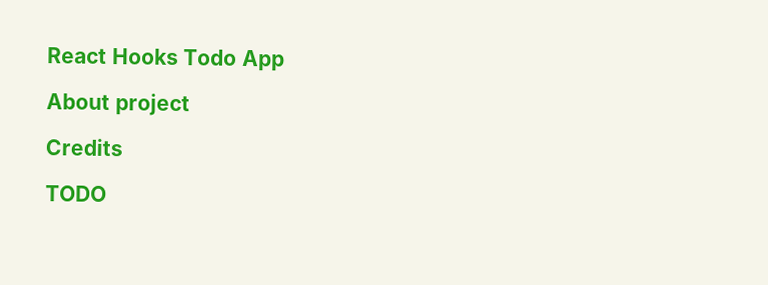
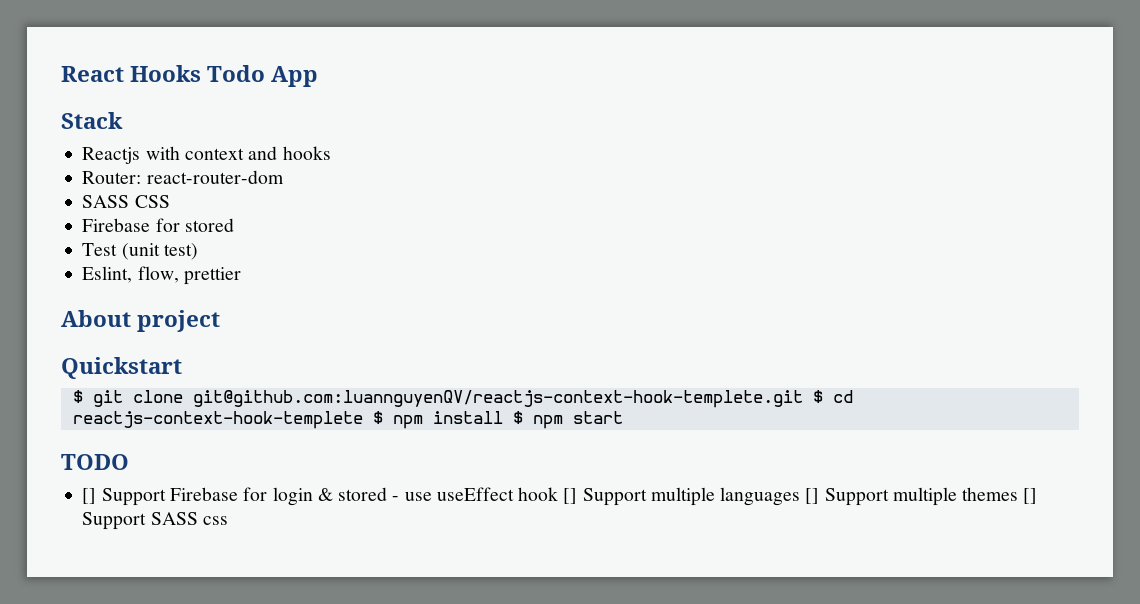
[46,93,190,117] [45,138,124,157] [45,185,107,202] About project // Credits // TODO -> [61,112,123,129] [82,146,331,164] [82,170,284,184] [82,195,170,208] [82,218,234,232] [82,243,198,260] [82,266,241,285] [61,310,221,332] [61,357,182,379] [72,390,853,408] [72,411,623,429] [61,454,129,470] [82,487,1038,506] [82,512,228,530] Stack // Reactjs with context and hooks // Router: react-router-dom // SASS CSS // Firebase for stored // Test (unit test) // Eslint, flow, prettier // About project // Quickstart // $ git clone git@github.com:luannguyenQV/reactjs-context-hook-templete.git $ cd reactjs-context-hook-templete $ npm install $ npm start // TODO // [] Support Firebase for login & stored - use useEffect hook [] Support multiple languages [] Support multiple themes [] Support SASS css

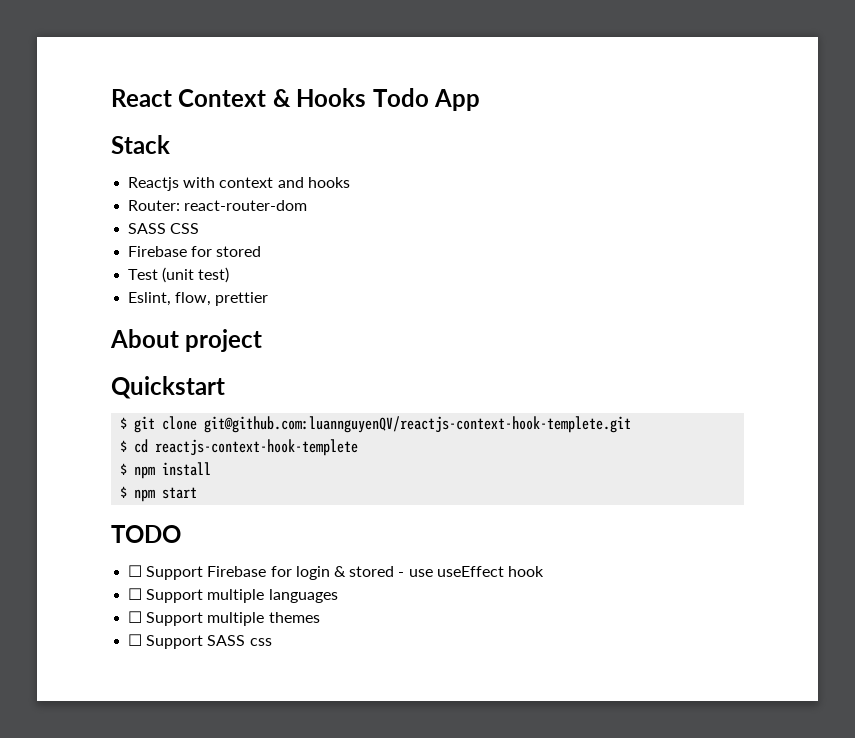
(124, 74) none -> [178,89,291,107] Context &
(803, 399) none -> (632, 424) //
(363, 420) none -> (359, 447) //
(503, 417) none -> (212, 469) //
[82,488,97,504] [] -> [128,565,143,577] ☐
[563,488,578,504] [] -> [128,588,143,600] // ☐
[805,488,820,504] [] -> [128,611,143,623] // ☐
[1023,488,1038,504] [] -> [128,634,143,646] // ☐

